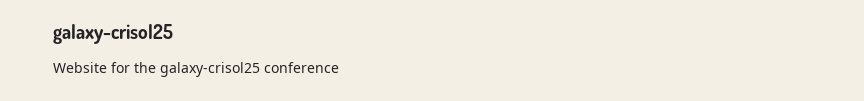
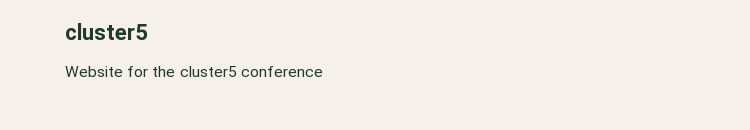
[53,24,173,44] galaxy-crisol25 -> [65,23,148,40] cluster5
[160,62,260,77] galaxy-crisol25 -> [179,66,237,77] cluster5

